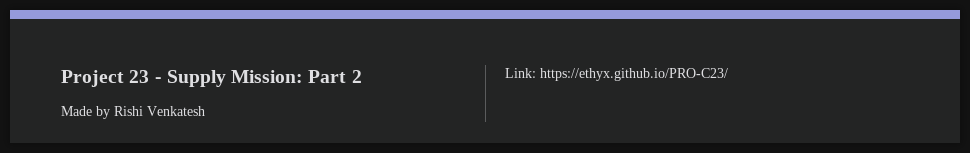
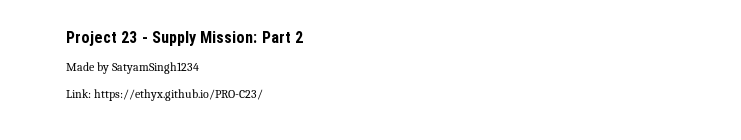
[114,106,205,116] Rishi Venkatesh -> [112,62,200,74] SatyamSingh1234

